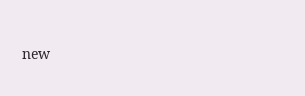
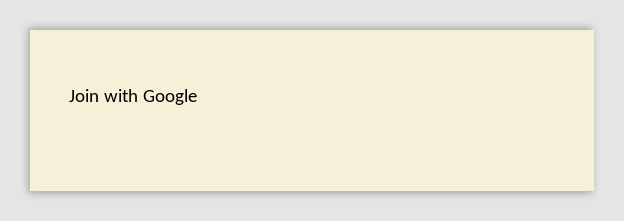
[22,51,51,59] new -> [69,89,197,105] Join with Google

